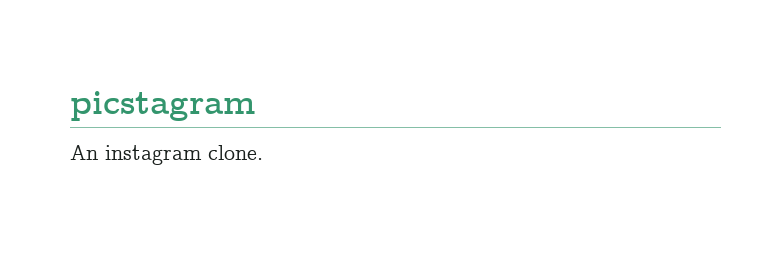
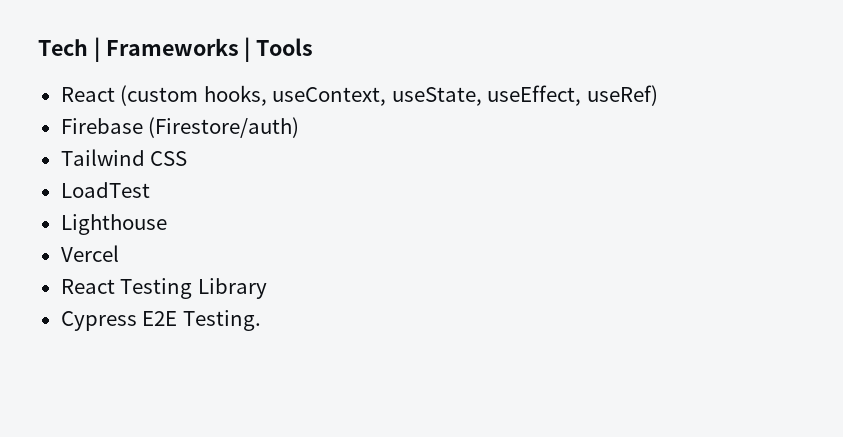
[70,91,256,121] [70,145,263,165] picstagram // An instagram clone. -> [38,37,314,62] [60,85,658,106] [60,117,300,138] [60,149,188,166] [60,182,150,198] [60,214,167,235] [60,245,119,262] [60,278,267,299] [60,310,261,331] Tech | Frameworks | Tools // React (custom hooks, useContext, useState, useEffect, useRef) // Firebase (Firestore/auth) // Tailwind CSS // LoadTest // Lighthouse // Vercel // React Testing Library // Cypress E2E Testing.

